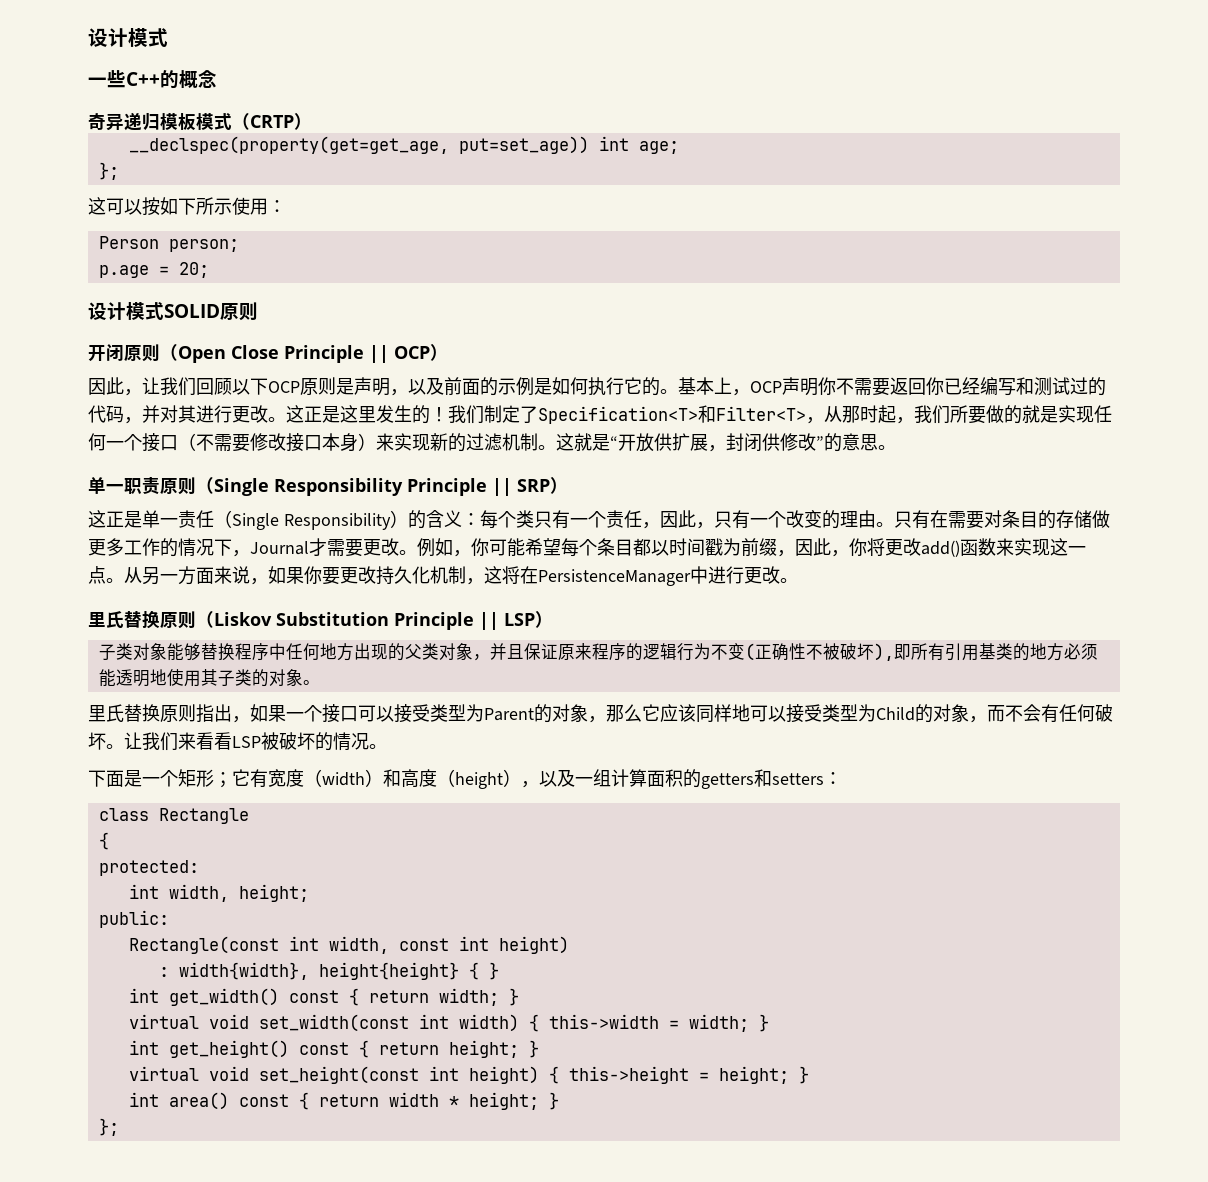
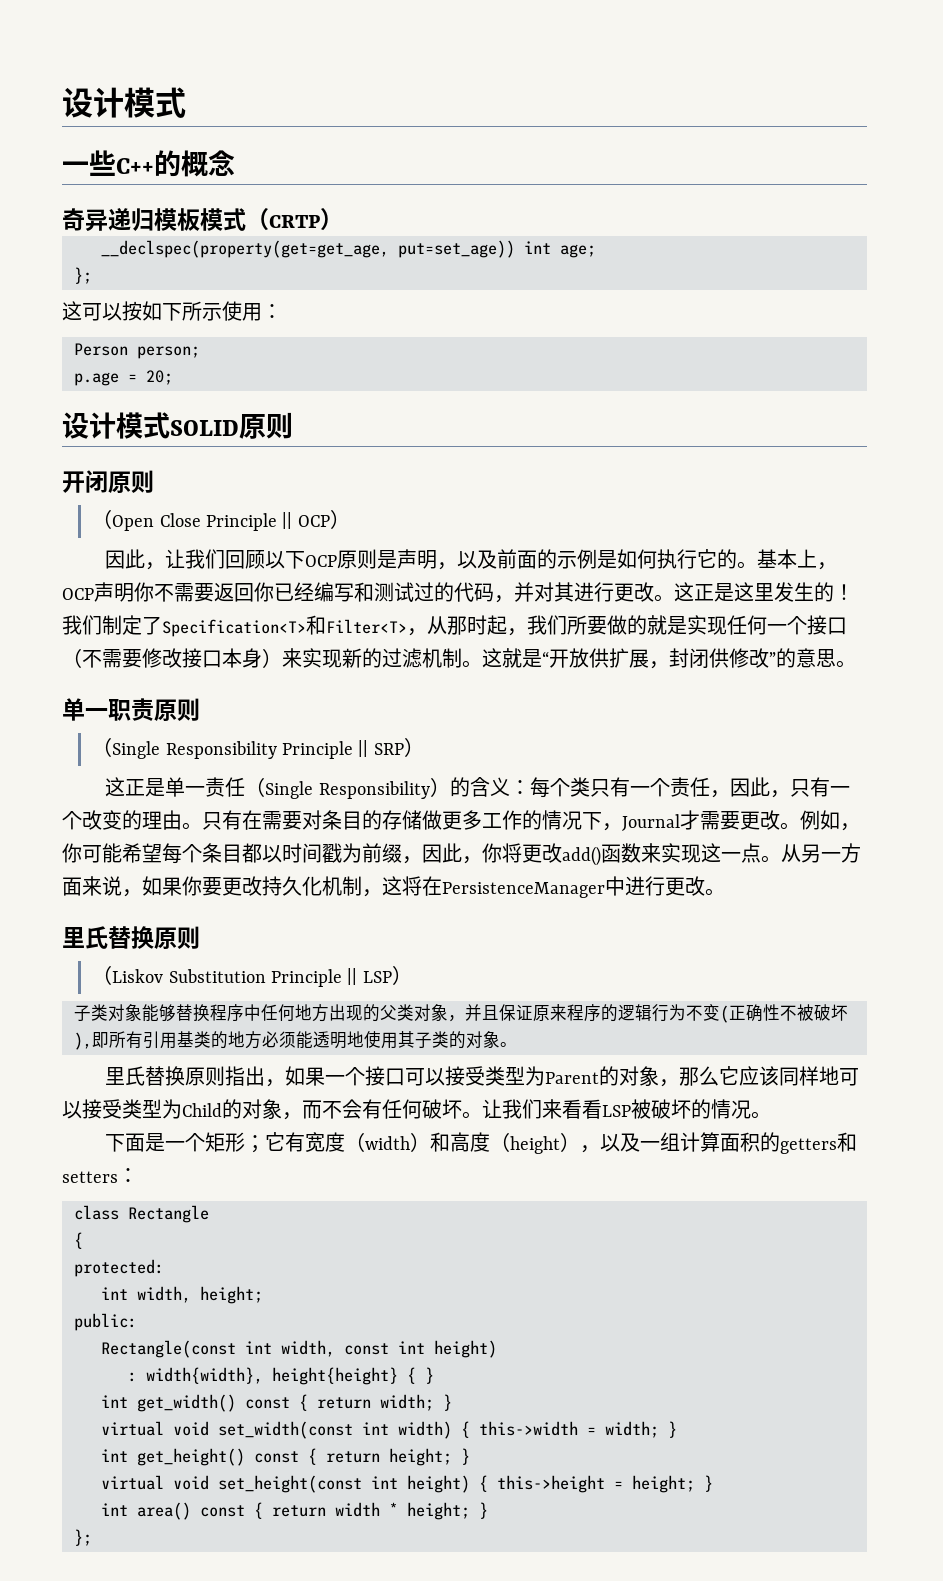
(160, 353) none -> (154, 481) //
(196, 486) none -> (200, 709) //
(196, 620) none -> (200, 937) //

